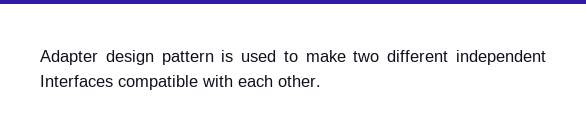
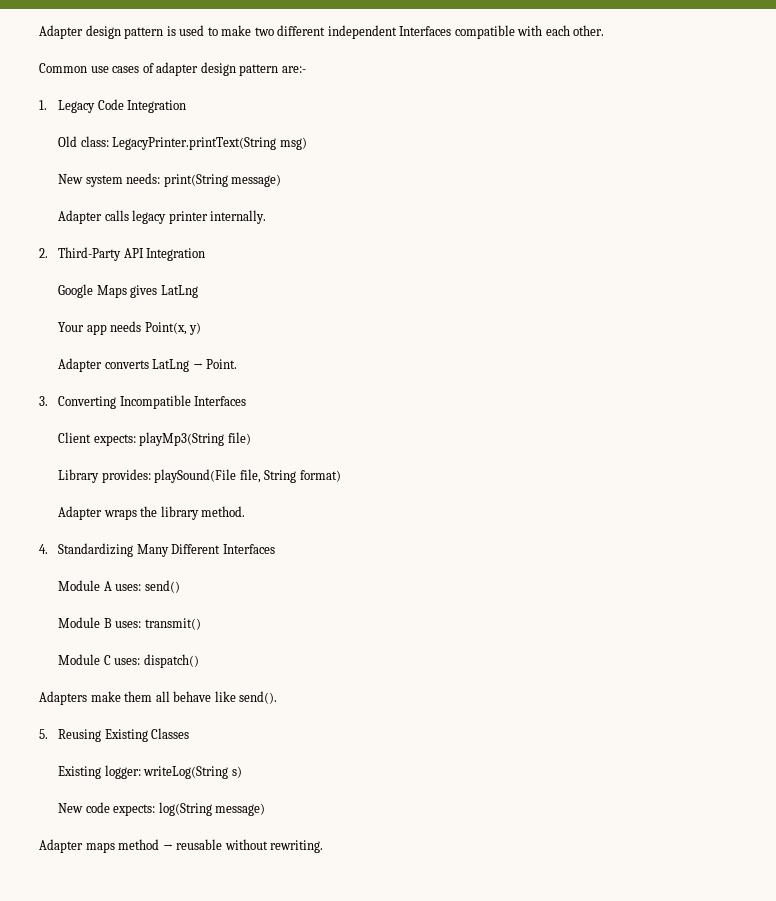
(321, 81) none -> [39,62,306,76] [39,99,187,113] [58,136,307,150] [58,173,282,187] [58,210,267,224] [39,247,206,261] [58,284,198,298] [58,321,202,335] [58,358,238,372] [39,395,247,409] [58,432,251,446] [58,469,341,483] [58,506,246,520] [39,543,275,557] [58,580,180,593] [58,617,201,630] [58,654,199,668] [39,691,278,705] [39,728,190,742] [58,765,242,779] [58,802,266,816] [39,839,324,853] // Common use cases of adapter design pattern are:- // 1. Legacy Code Integration // Old class: LegacyPrinter.printText(String msg) // New system needs: print(String message) // Adapter calls legacy printer internally. // 2. Third-Party API Integration // Google Maps gives LatLng // Your app needs Point(x, y) // Adapter converts LatLng → Point. // 3. Converting Incompatible Interfaces // Client expects: playMp3(String file) // Library provides: playSound(File file, String format) // Adapter wraps the library method. // 4. Standardizing Many Different Interfaces // Module A uses: send() // Module B uses: transmit() // Module C uses: dispatch() // Adapters make them all behave like send(). // 5. Reusing Existing Classes // Existing logger: writeLog(String s) // New code expects: log(String message) // Adapter maps method → reusable without rewriting.

